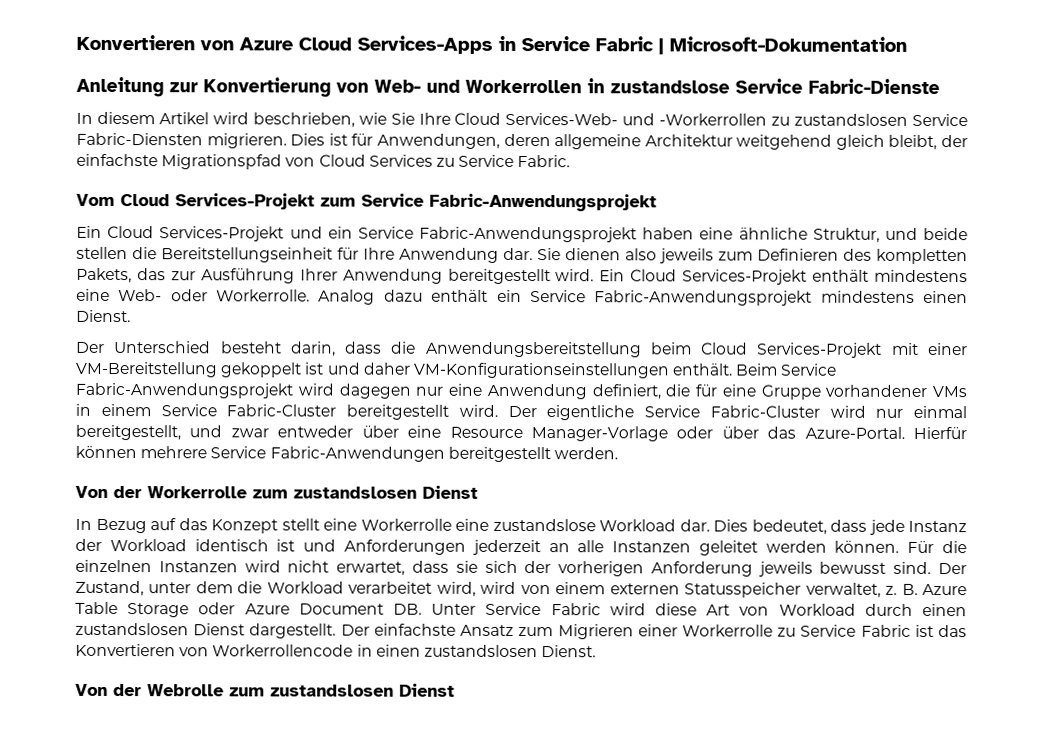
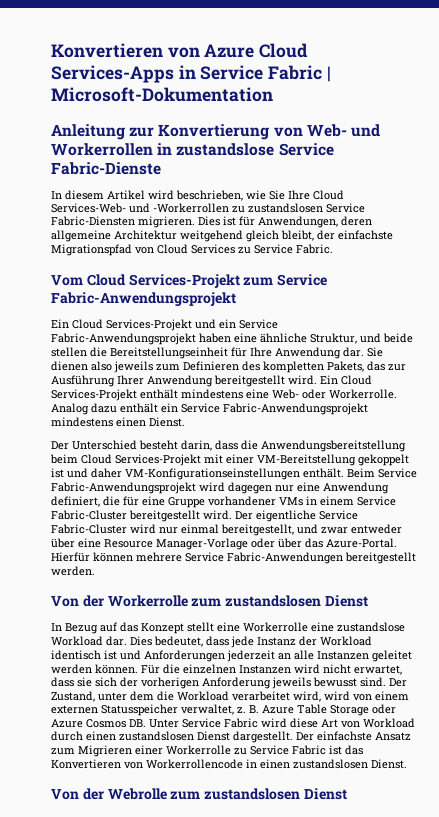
[298,603,384,615] Document -> [86,719,126,728] Cosmos

